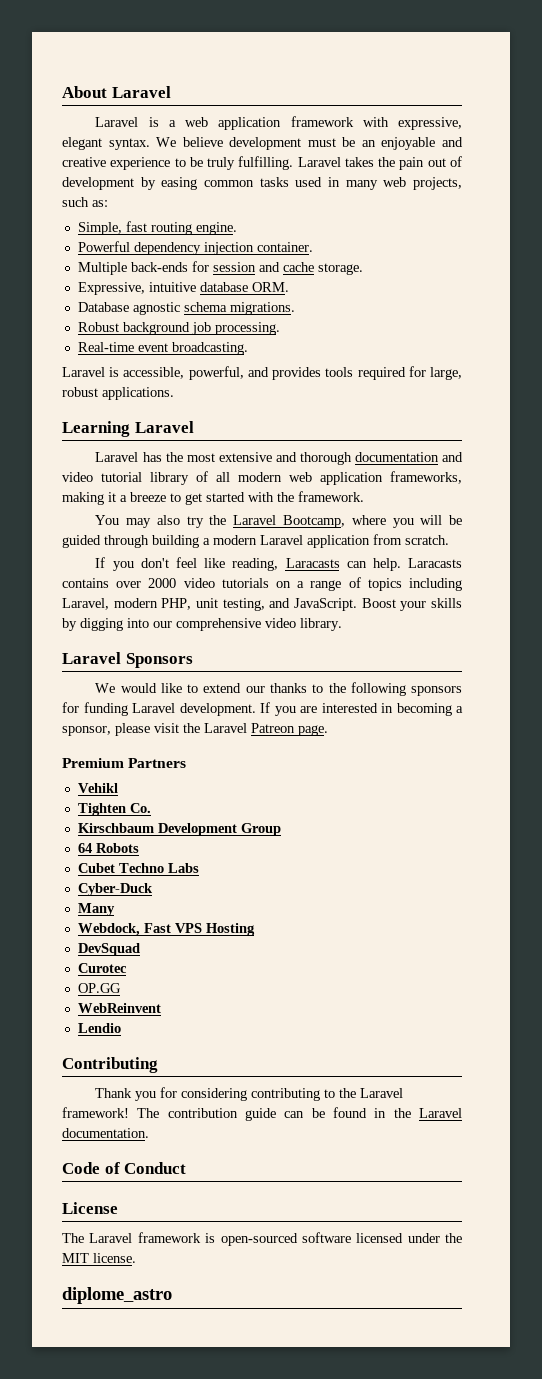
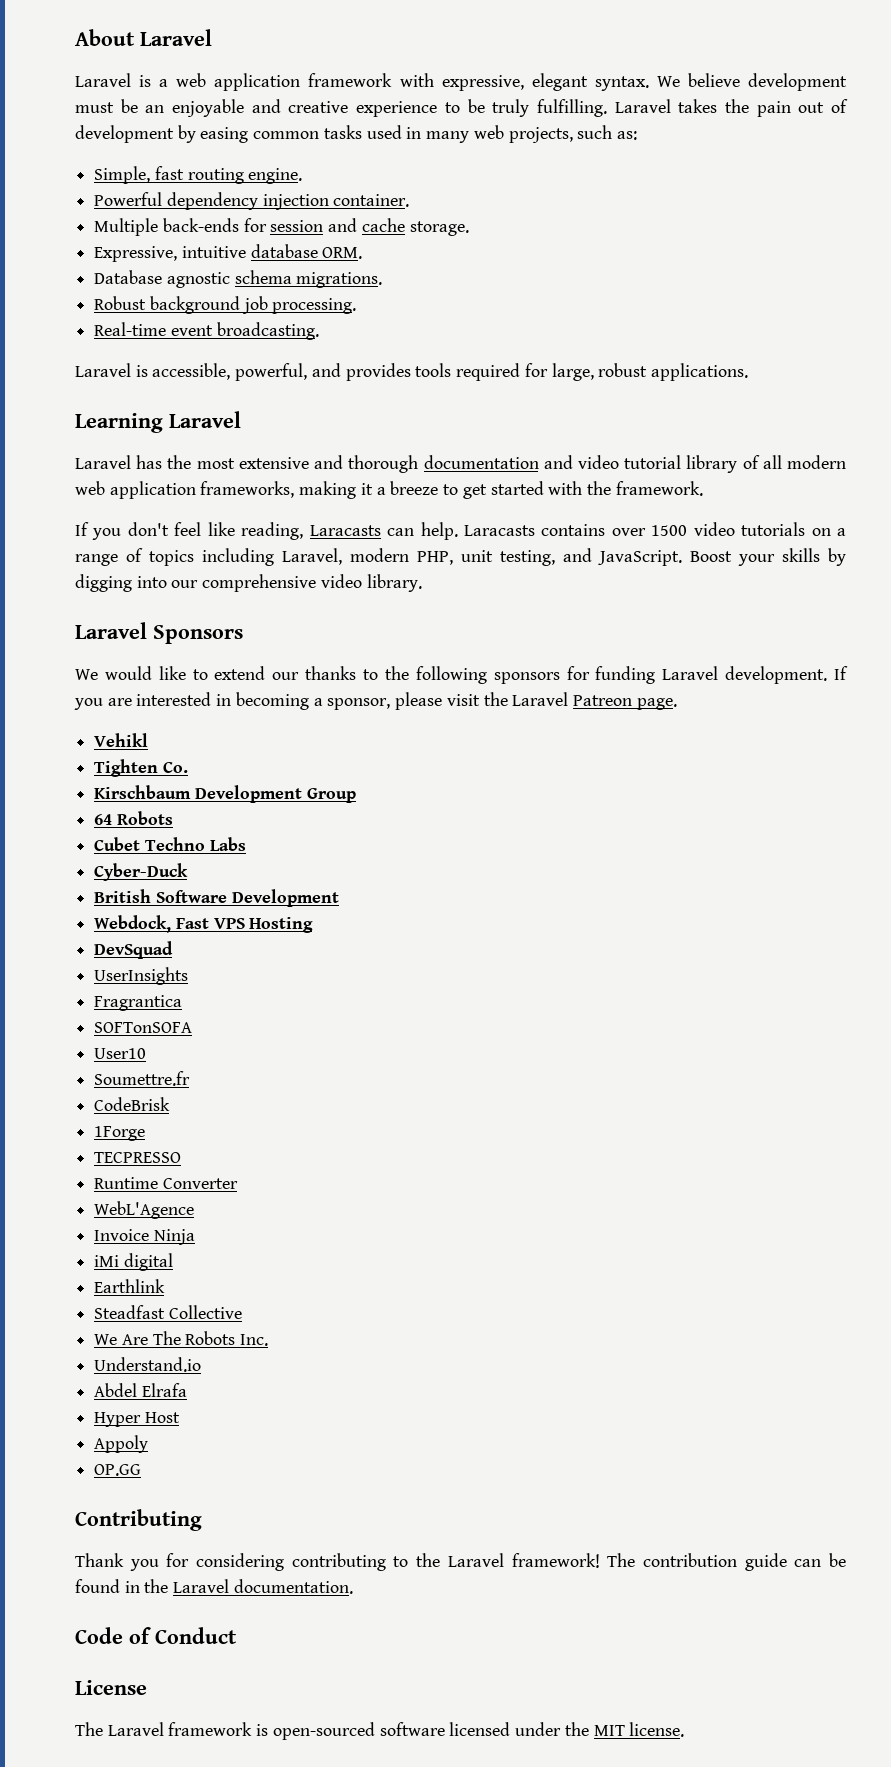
[95,515,462,528] [62,534,449,548] // You may also try the Laravel Bootcamp, where you will be guided through building a modern Laravel application from scratch. -> (703, 488) none
[148,578,177,588] 2000 -> [651,525,688,536] 1500
[62,758,187,768] // Premium Partners -> (677, 704) none
[77,903,115,916] Many -> [94,889,339,907] British Software Development
[77,963,127,973] Curotec -> [94,967,189,985] [94,995,183,1011] [94,1022,193,1033] [94,1048,147,1059] [94,1071,191,1086] [94,1097,171,1111] [94,1126,146,1141] [94,1152,182,1163] [94,1177,238,1189] [94,1201,195,1219] [94,1229,195,1245] [94,1253,173,1271] [94,1279,166,1293] [94,1305,242,1319] [94,1331,269,1346] [94,1357,202,1372] [94,1383,187,1397] [94,1412,180,1427] [94,1435,149,1453] UserInsights // Fragrantica // SOFTonSOFA // User10 // Soumettre.fr // CodeBrisk // 1Forge // TECPRESSO // Runtime Converter // WebL'Agence // Invoice Ninja // iMi digital // Earthlink // Steadfast Collective // We Are The Robots Inc. // Understand.io // Abdel Elrafa // Hyper Host // Appoly
[77,1003,161,1013] [77,1023,121,1033] // WebReinvent // Lendio -> (142, 1470) none
[62,1287,172,1304] // diplome_astro -> (685, 1729) none

